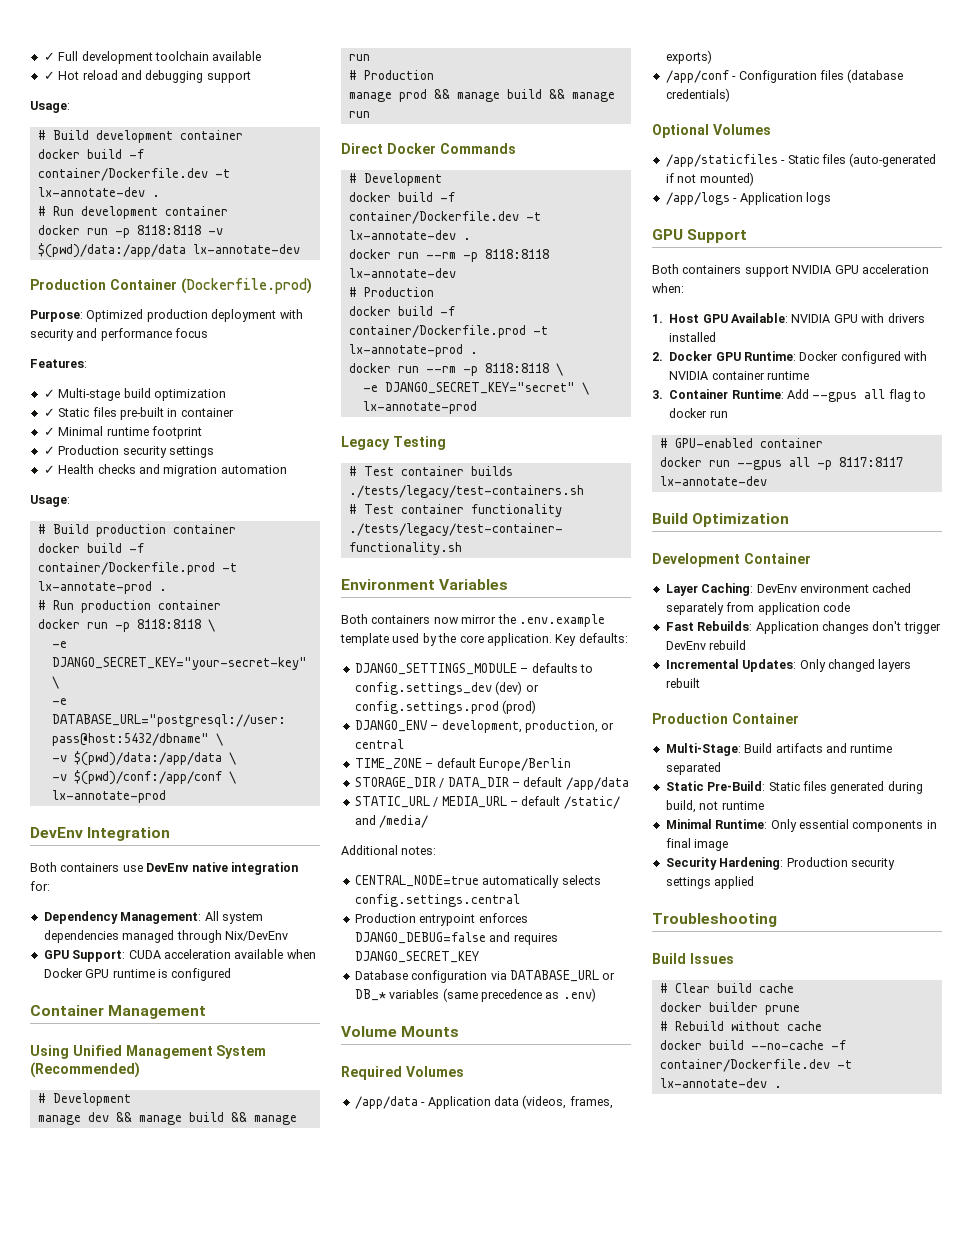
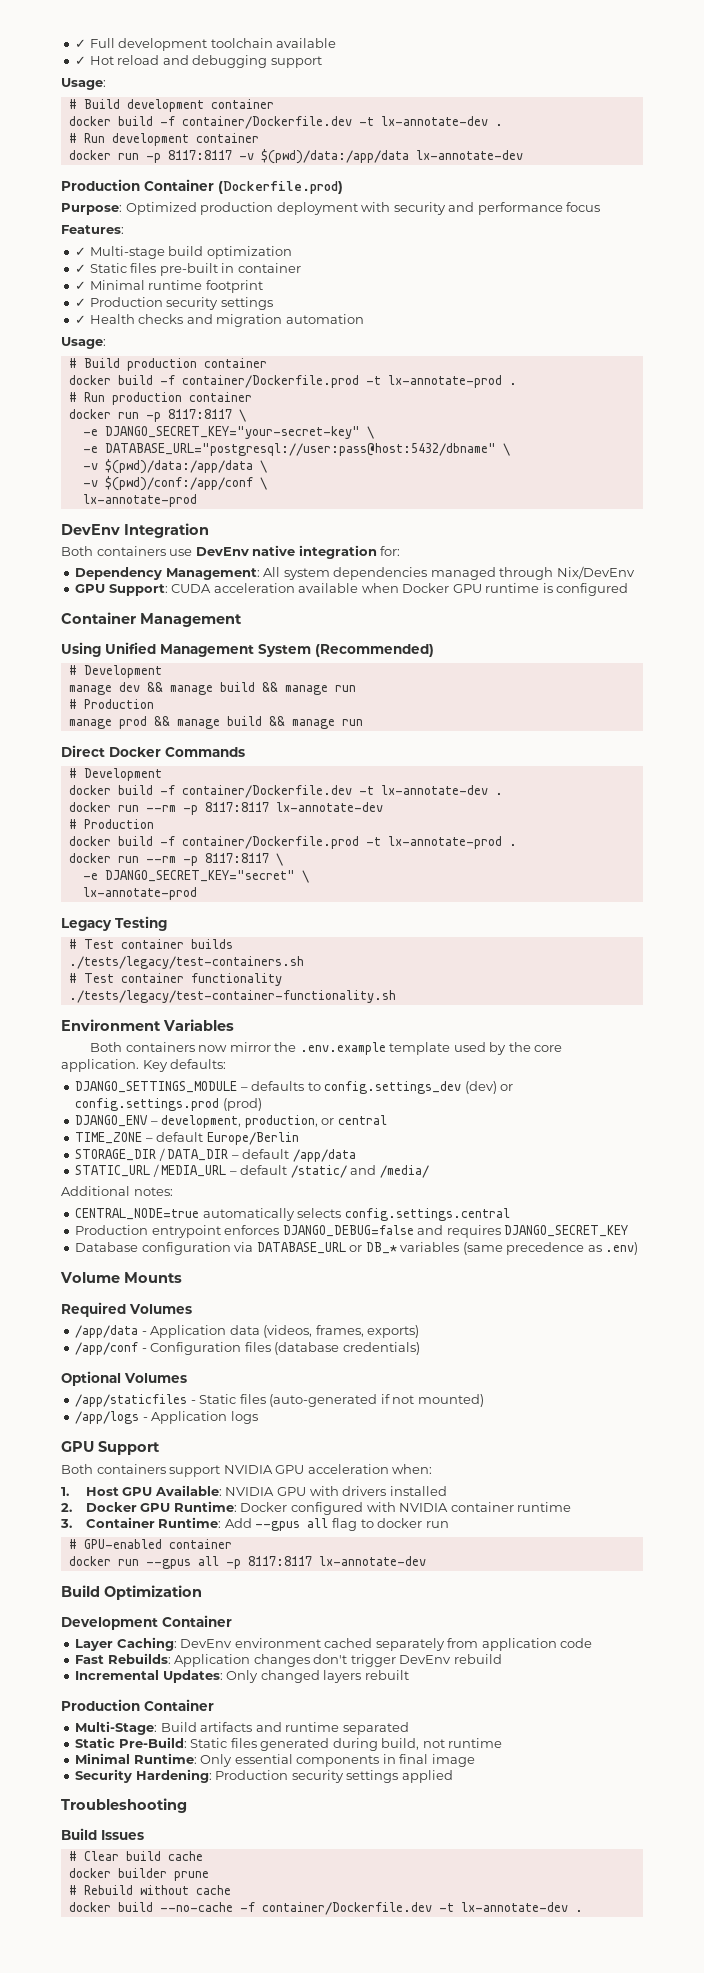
[136,225,201,235] 8118:8118 -> [167,150,232,160] 8117:8117
[136,619,201,629] 8118:8118 -> [167,409,232,419] 8117:8117
[484,249,549,259] 8118:8118 -> [204,802,269,812] 8117:8117
[484,363,549,373] 8118:8118 -> [204,853,269,863] 8117:8117

